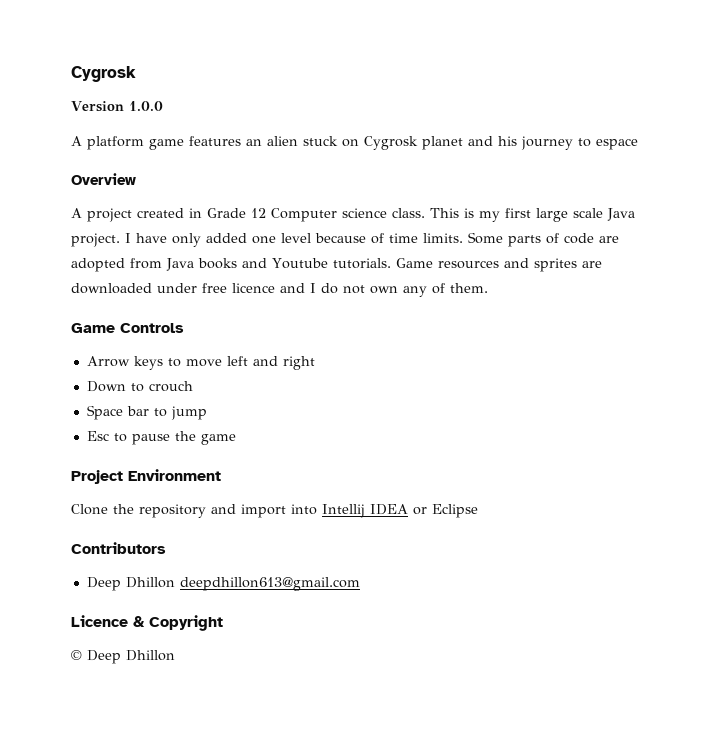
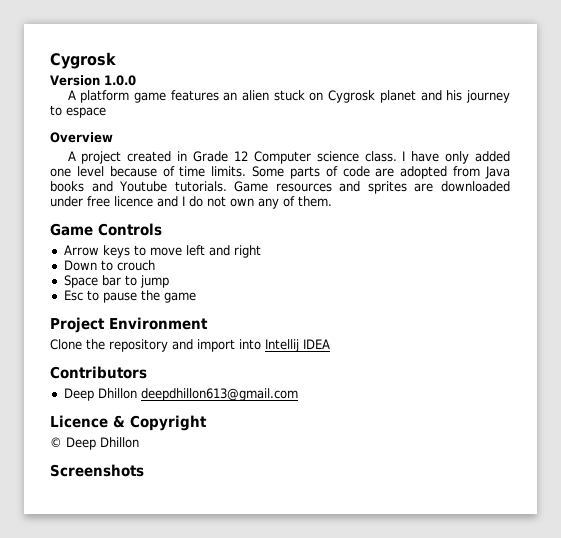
[430,208,635,222] [71,233,120,247] This is my first large scale Java project. -> (397, 156) none
[413,504,478,518] or Eclipse -> (330, 344) none
(175, 655) none -> [50,464,144,477] // Screenshots

